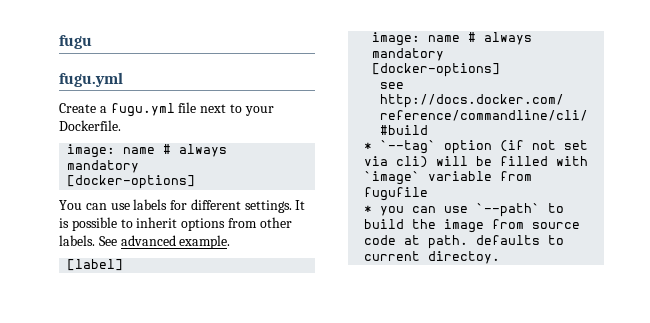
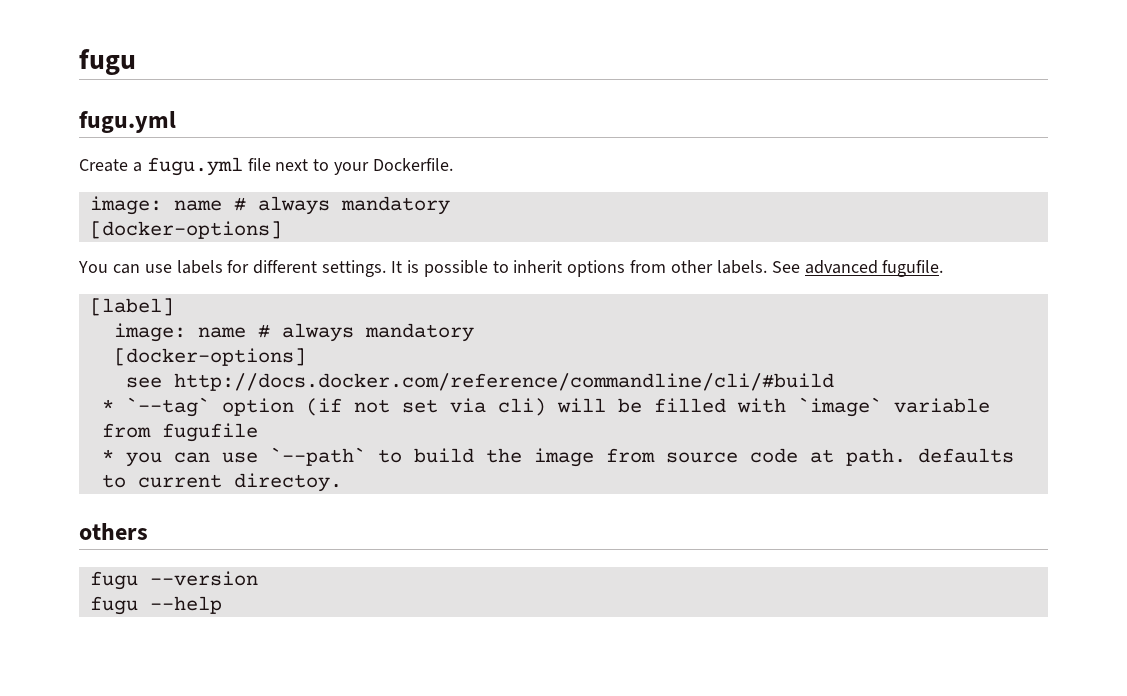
[179,235,231,249] example. -> [882,260,944,277] fugufile.
(501, 257) none -> [79,523,148,540] [89,571,258,590] [89,596,222,615] // others // fugu --version // fugu --help

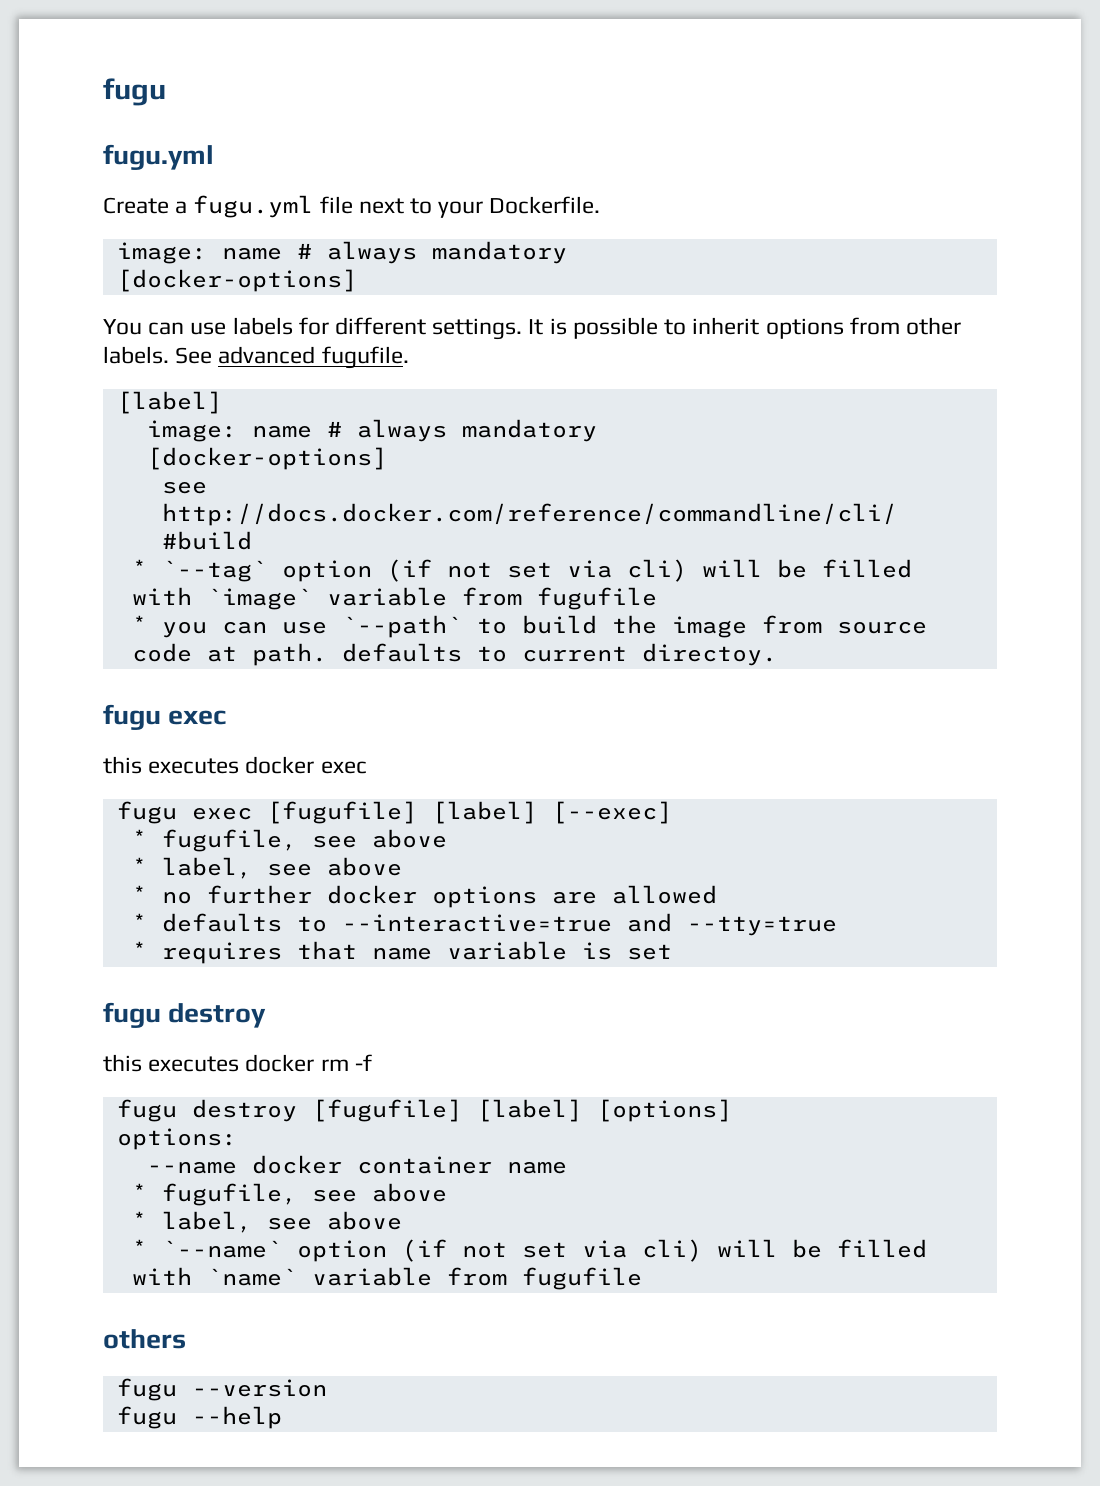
(342, 482) none -> [103,704,227,730] [103,756,367,774] [116,801,672,824] [131,829,447,852] [131,857,402,879] [131,885,717,908] [131,913,837,936] [131,941,672,964] [103,1002,267,1028] [103,1054,372,1072] [116,1099,732,1122] [116,1128,237,1150] [146,1155,567,1174] [131,1183,447,1206] [131,1211,402,1233] [131,1239,927,1262] [131,1267,642,1290] // fugu exec // this executes docker exec // fugu exec [fugufile] [label] [--exec] // * fugufile, see above // * label, see above // * no further docker options are allowed // * defaults to --interactive=true and --tty=true // * requires that name variable is set // fugu destroy // this executes docker rm -f // fugu destroy [fugufile] [label] [options] // options: // --name docker container name // * fugufile, see above // * label, see above // * `--name` option (if not set via cli) will be filled with `name` variable from fugufile

